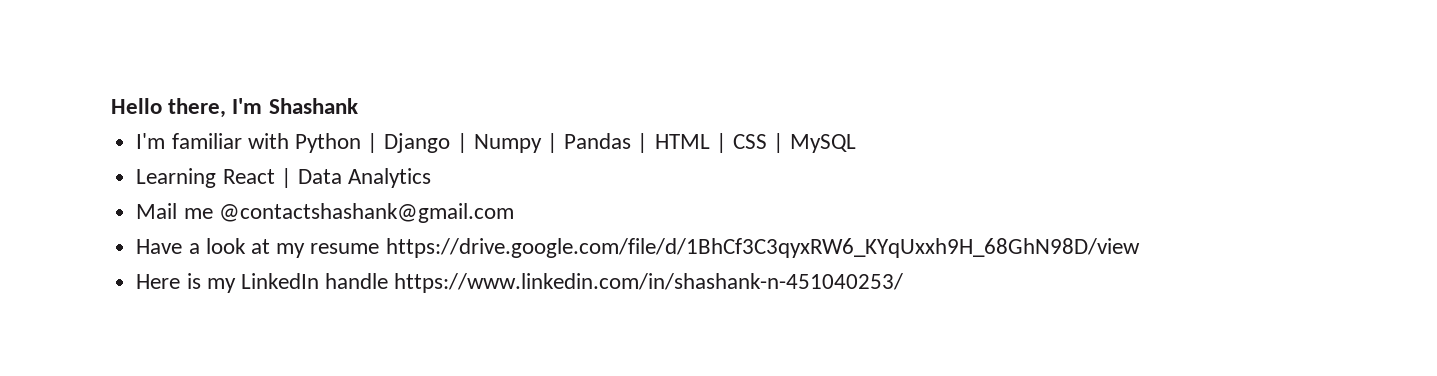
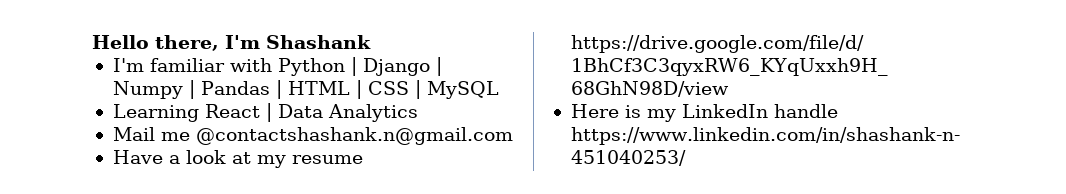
[218,203,514,223] @contactshashank@gmail.com -> [195,127,513,145] @contactshashank.n@gmail.com

